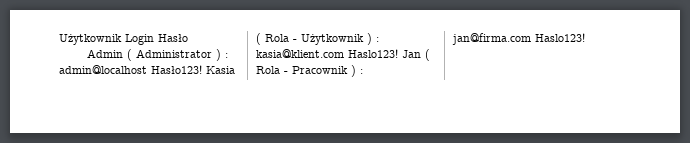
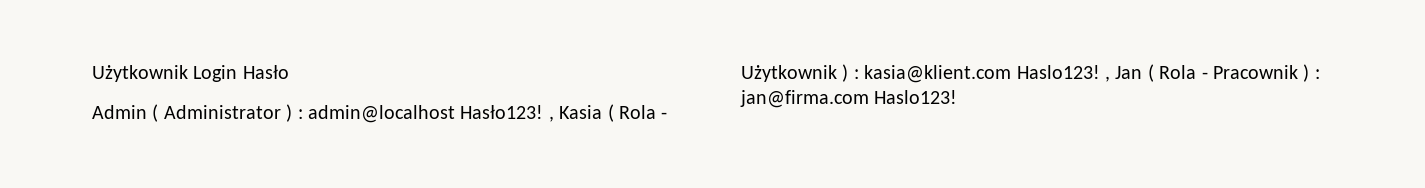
(202, 69) none -> [548,116,554,122] ,
(398, 53) none -> [1105,76,1110,82] ,

